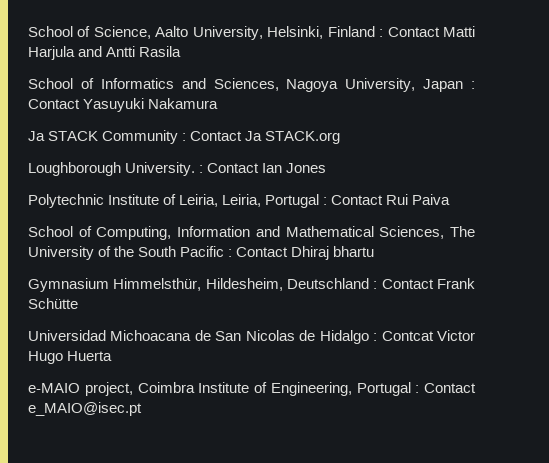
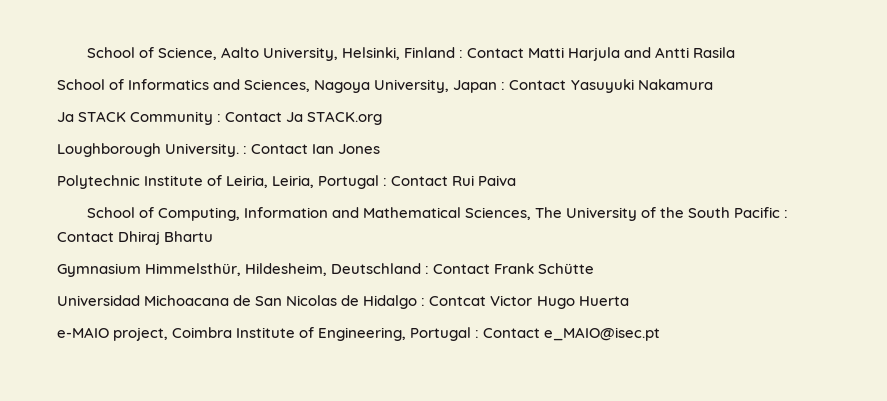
[333,246,375,257] bhartu -> [164,231,214,242] Bhartu

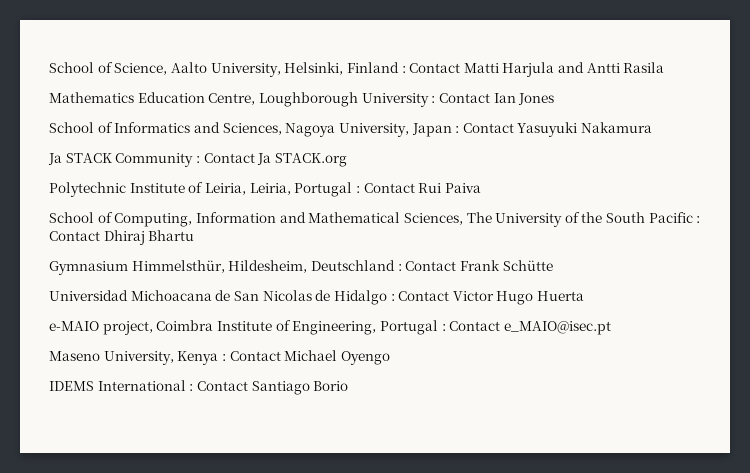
(736, 52) none -> [49,92,555,107] // Mathematics Education Centre, Loughborough University : Contact Ian Jones
[57,143,381,157] // Loughborough University. : Contact Ian Jones -> (347, 160) none
[429,296,487,306] Contcat -> [398,291,450,301] Contact
(661, 334) none -> [49,350,390,365] [49,380,349,395] // Maseno University, Kenya : Contact Michael Oyengo // IDEMS International : Contact Santiago Borio

